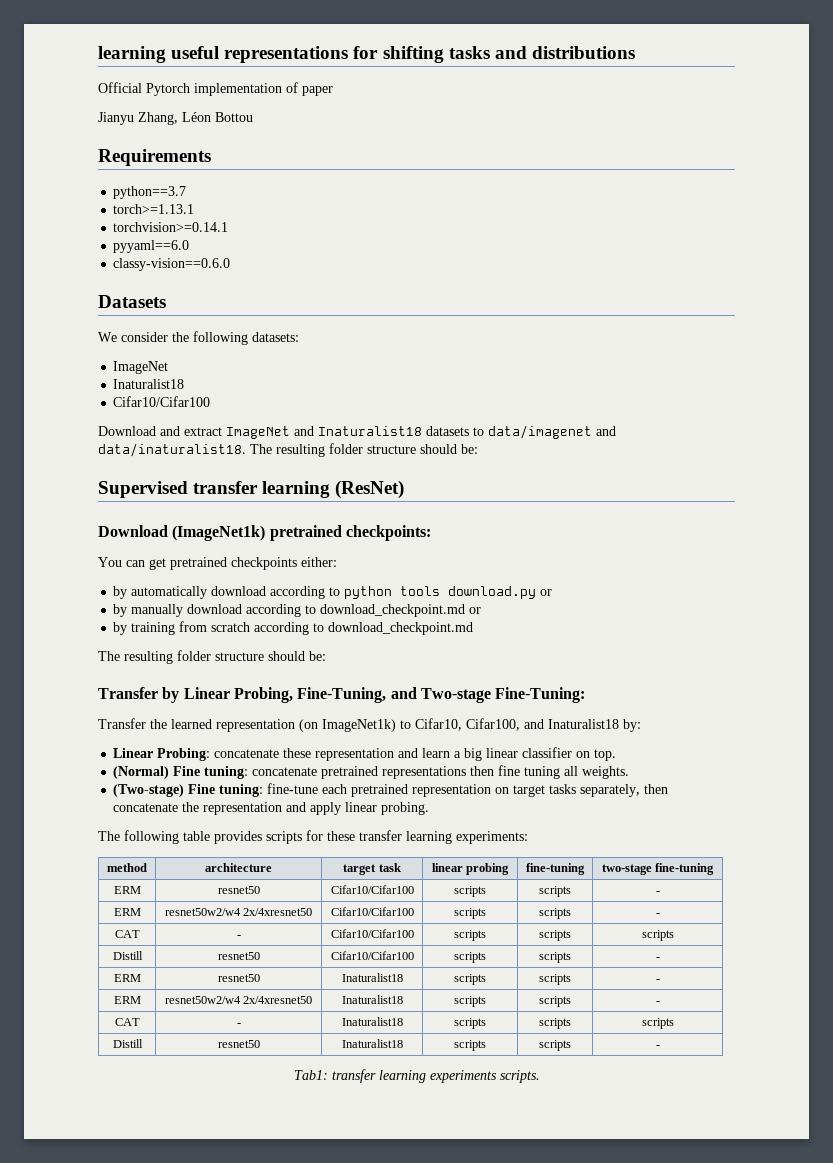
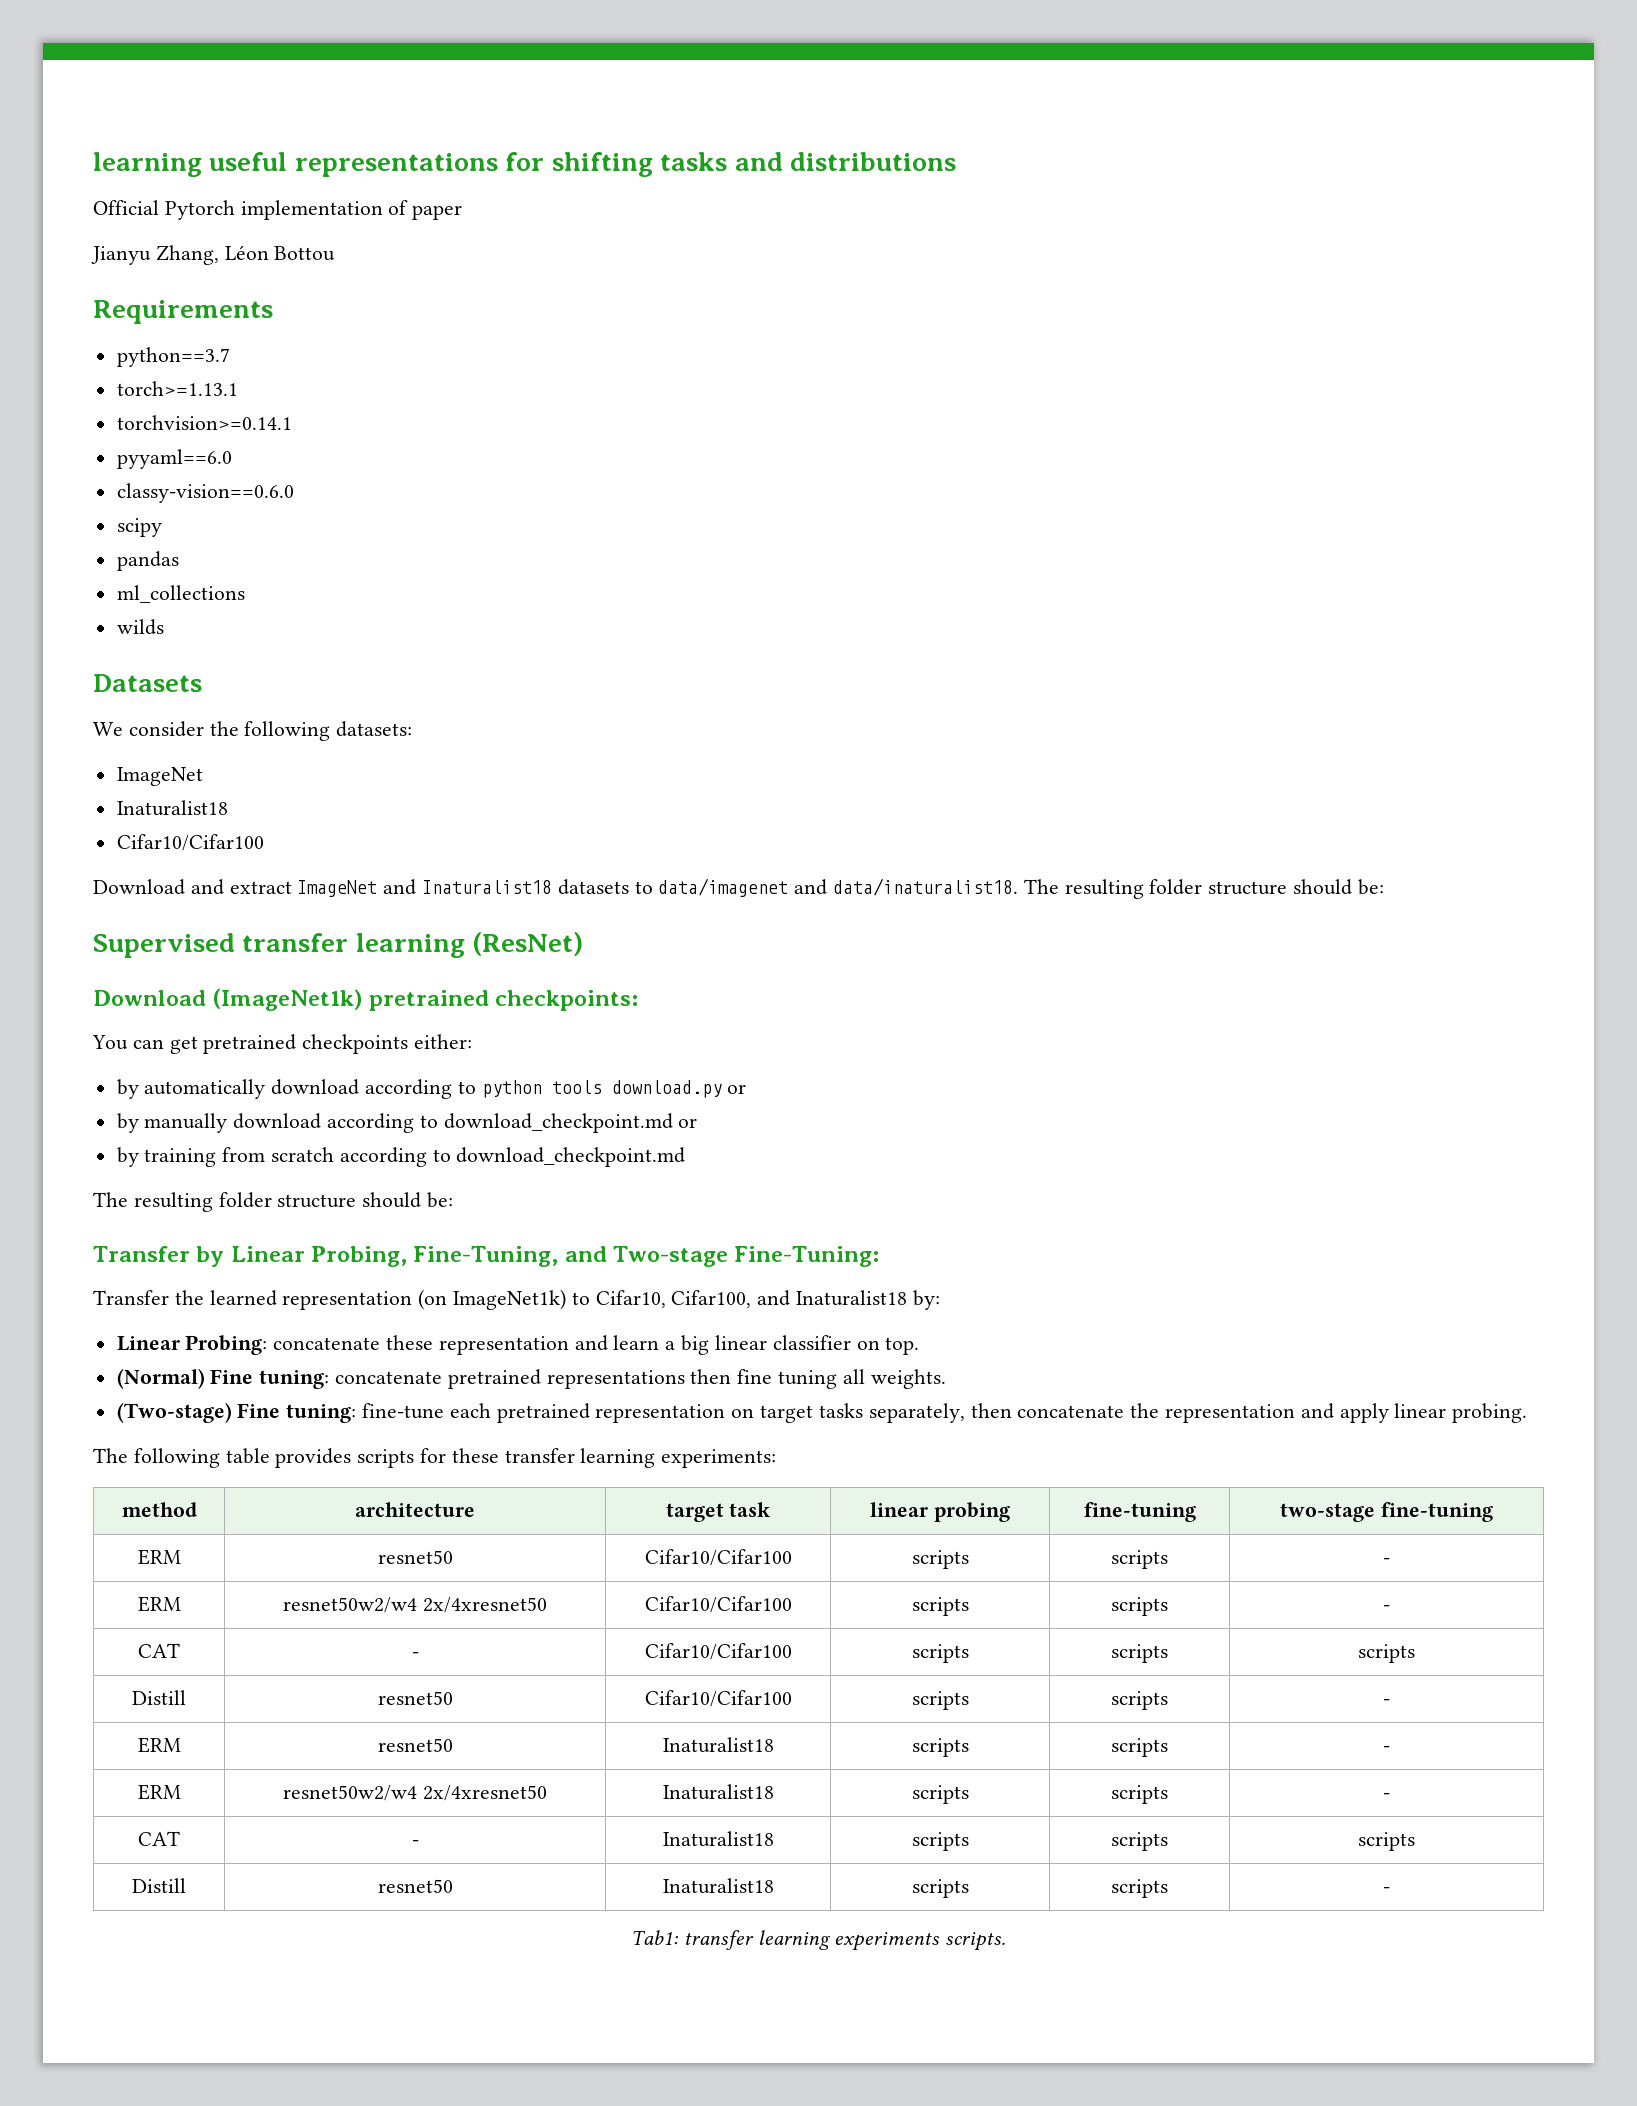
(231, 264) none -> [116,518,162,537] [116,551,179,571] [116,585,245,603] [116,619,164,635] // scipy // pandas // ml_collections // wilds

